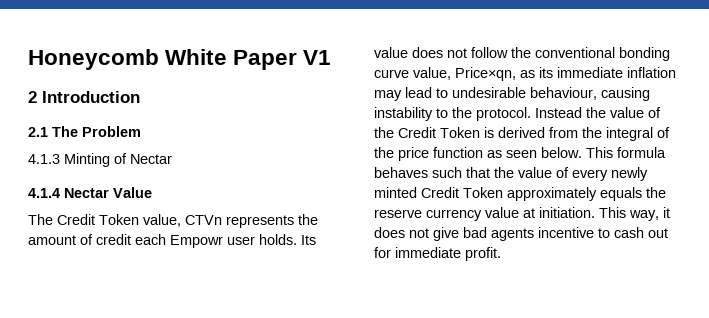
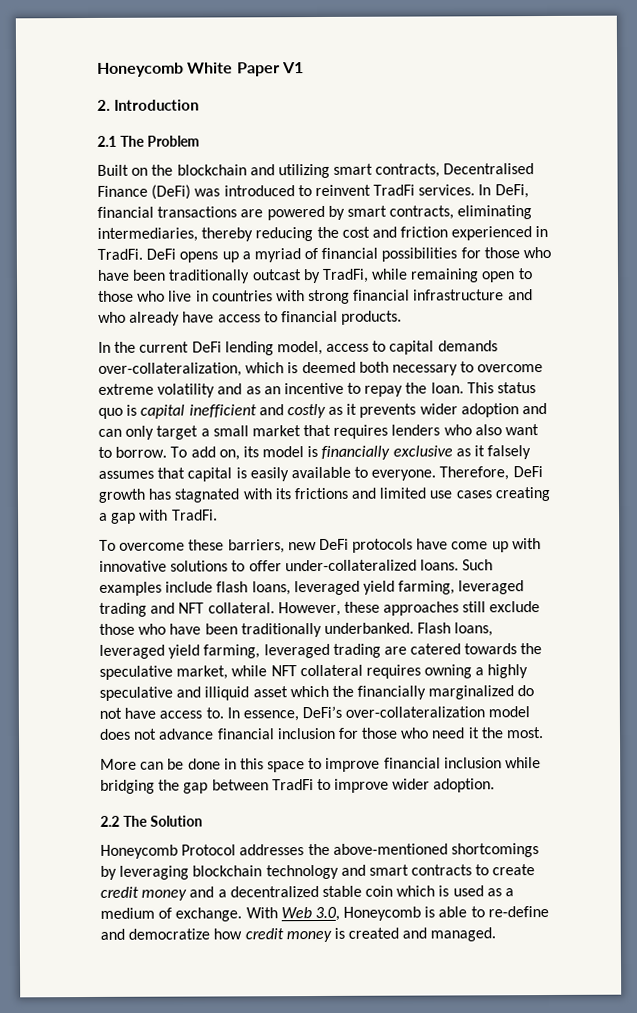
[28,91,37,103] 2 -> [97,99,111,111] 2.
[28,153,172,167] [28,187,152,198] [28,214,318,228] [28,234,316,248] [374,47,670,61] [374,67,676,81] [374,87,650,101] [374,107,661,121] [374,127,670,141] [374,147,666,161] [374,167,648,181] [374,187,666,201] [374,207,670,221] [374,227,668,241] [374,247,501,261] 4.1.3 Minting of Nectar // 4.1.4 Nectar Value // The Credit Token value, CTVn represents the amount of credit each Empowr user holds. Its value does not follow the conventional bonding curve value, Price×qn, as its immediate inflation may lead to undesirable behaviour, causing instability to the protocol. Instead the value of the Credit Token is derived from the integral of the price function as seen below. This formula behaves such that the value of every newly minted Credit Token approximately equals the reserve currency value at initiation. This way, it does not give bad agents incentive to cash out for immediate profit. -> [97,163,535,179] [97,184,529,200] [97,205,533,221] [97,225,549,242] [97,246,552,263] [97,268,533,284] [98,289,533,305] [98,310,403,326] [98,340,498,356] [98,361,544,377] [98,382,537,398] [98,402,548,419] [98,424,540,440] [98,445,532,461] [98,466,543,482] [98,486,550,503] [99,509,218,524] [99,538,541,554] [99,559,494,572] [99,580,525,596] [99,601,541,617] [99,622,494,638] [99,643,543,659] [99,664,529,680] [99,685,535,701] [99,705,531,722] [99,727,545,740] [100,757,542,773] [100,778,496,794] [100,815,203,827] [100,843,539,859] [100,864,536,880] [100,885,515,901] [100,905,549,922] [100,927,497,943] Built on the blockchain and utilizing smart contracts, Decentralised Finance (DeFi) was introduced to reinvent TradFi services. In DeFi, financial transactions are powered by smart contracts, eliminating intermediaries, thereby reducing the cost and friction experienced in TradFi. DeFi opens up a myriad of financial possibilities for those who have been traditionally outcast by TradFi, while remaining open to those who live in countries with strong financial infrastructure and who already have access to financial products. // In the current DeFi lending model, access to capital demands over-collateralization, which is deemed both necessary to overcome extreme volatility and as an incentive to repay the loan. This status quo is capital inefficient and costly as it prevents wider adoption and can only target a small market that requires lenders who also want to borrow. To add on, its model is financially exclusive as it falsely assumes that capital is easily available to everyone. Therefore, DeFi growth has stagnated with its frictions and limited use cases creating a gap with TradFi. // To overcome these barriers, new DeFi protocols have come up with innovative solutions to offer under-collateralized loans. Such examples include flash loans, leveraged yield farming, leveraged trading and NFT collateral. However, these approaches still exclude those who have been traditionally underbanked. Flash loans, leveraged yield farming, leveraged trading are catered towards the speculative market, while NFT collateral requires owning a highly speculative and illiquid asset which the financially marginalized do not have access to. In essence, DeFi’s over-collateralization model does not advance financial inclusion for those who need it the most. // More can be done in this space to improve financial inclusion while bridging the gap between TradFi to improve wider adoption. // 2.2 The Solution // Honeycomb Protocol addresses the above-mentioned shortcomings by leveraging blockchain technology and smart contracts to create credit money and a decentralized stable coin which is used as a medium of exchange. With Web 3.0, Honeycomb is able to re-define and democratize how credit money is created and managed.

